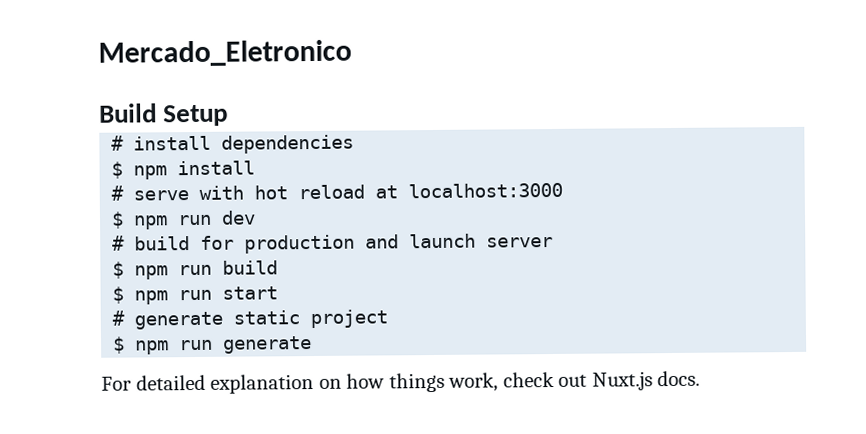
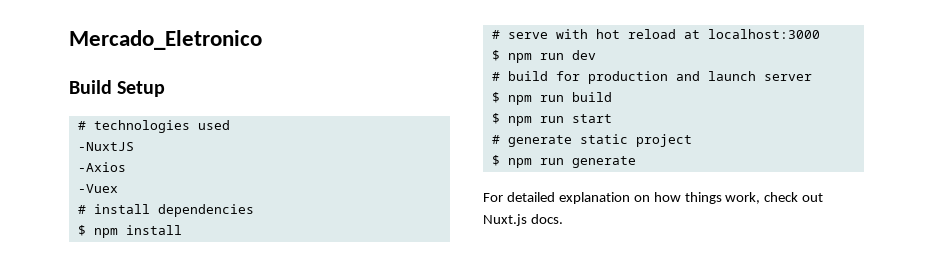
(229, 115) none -> [77,120,230,133] [77,142,134,151] [77,162,126,172] [77,184,118,193] // # technologies used // -NuxtJS // -Axios // -Vuex

